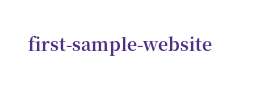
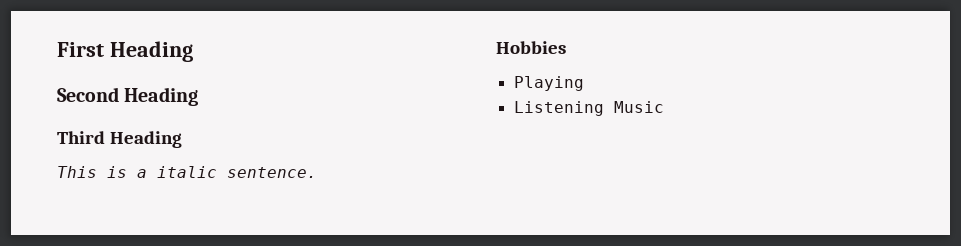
[28,35,212,56] first-sample-website -> [57,41,193,62] [57,87,199,106] [57,131,182,148] [57,166,317,178] [496,41,566,54] [513,76,584,91] [513,101,664,116] First Heading // Second Heading // Third Heading // This is a italic sentence. // Hobbies // Playing // Listening Music

